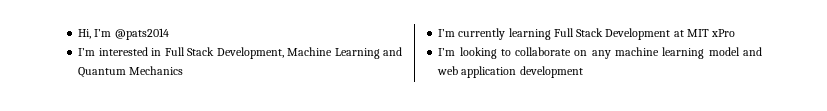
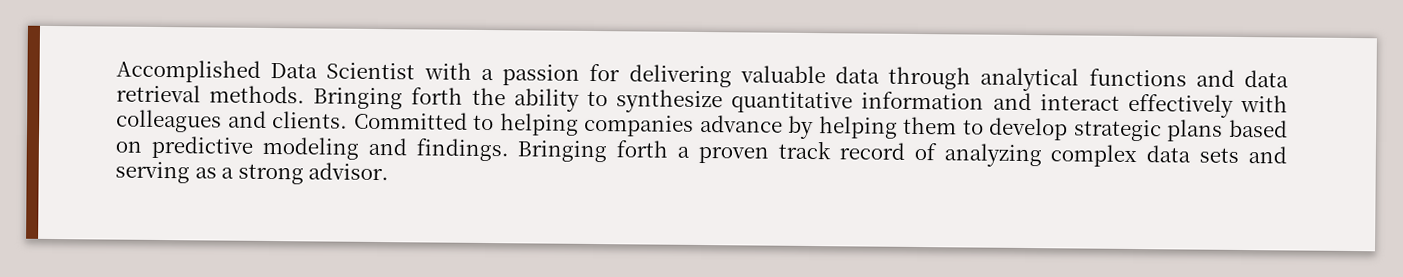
[78,28,169,40] [78,47,402,59] [78,66,184,78] [438,28,736,40] [438,47,762,59] [437,66,583,78] Hi, I’m @pats2014 // I’m interested in Full Stack Development, Machine Learning and Quantum Mechanics // I’m currently learning Full Stack Development at MIT xPro // I’m looking to collaborate on any machine learning model and web application development -> [116,59,1289,92] [116,84,1289,118] [116,109,1288,142] [115,135,1287,168] [115,161,390,185] Accomplished Data Scientist with a passion for delivering valuable data through analytical functions and data retrieval methods. Bringing forth the ability to synthesize quantitative information and interact effectively with colleagues and clients. Committed to helping companies advance by helping them to develop strategic plans based on predictive modeling and findings. Bringing forth a proven track record of analyzing complex data sets and serving as a strong advisor.

